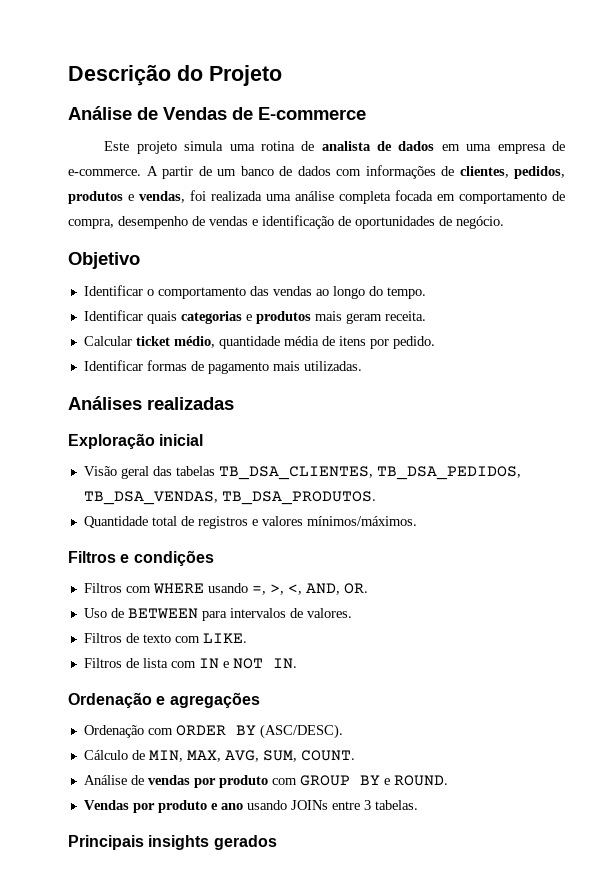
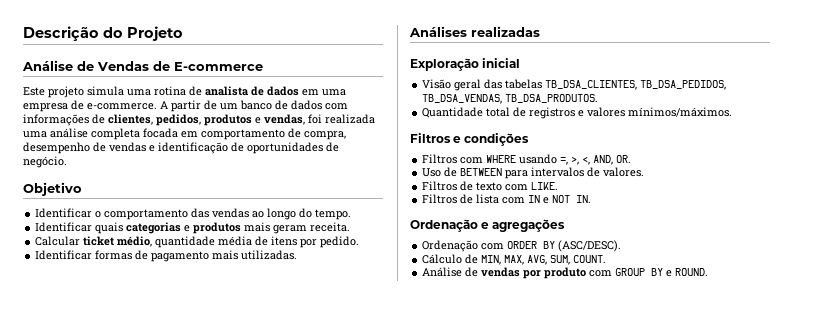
[83,800,418,813] [68,835,277,850] // Vendas por produto e ano usando JOINs entre 3 tabelas. // Principais insights gerados -> (709, 272) none

